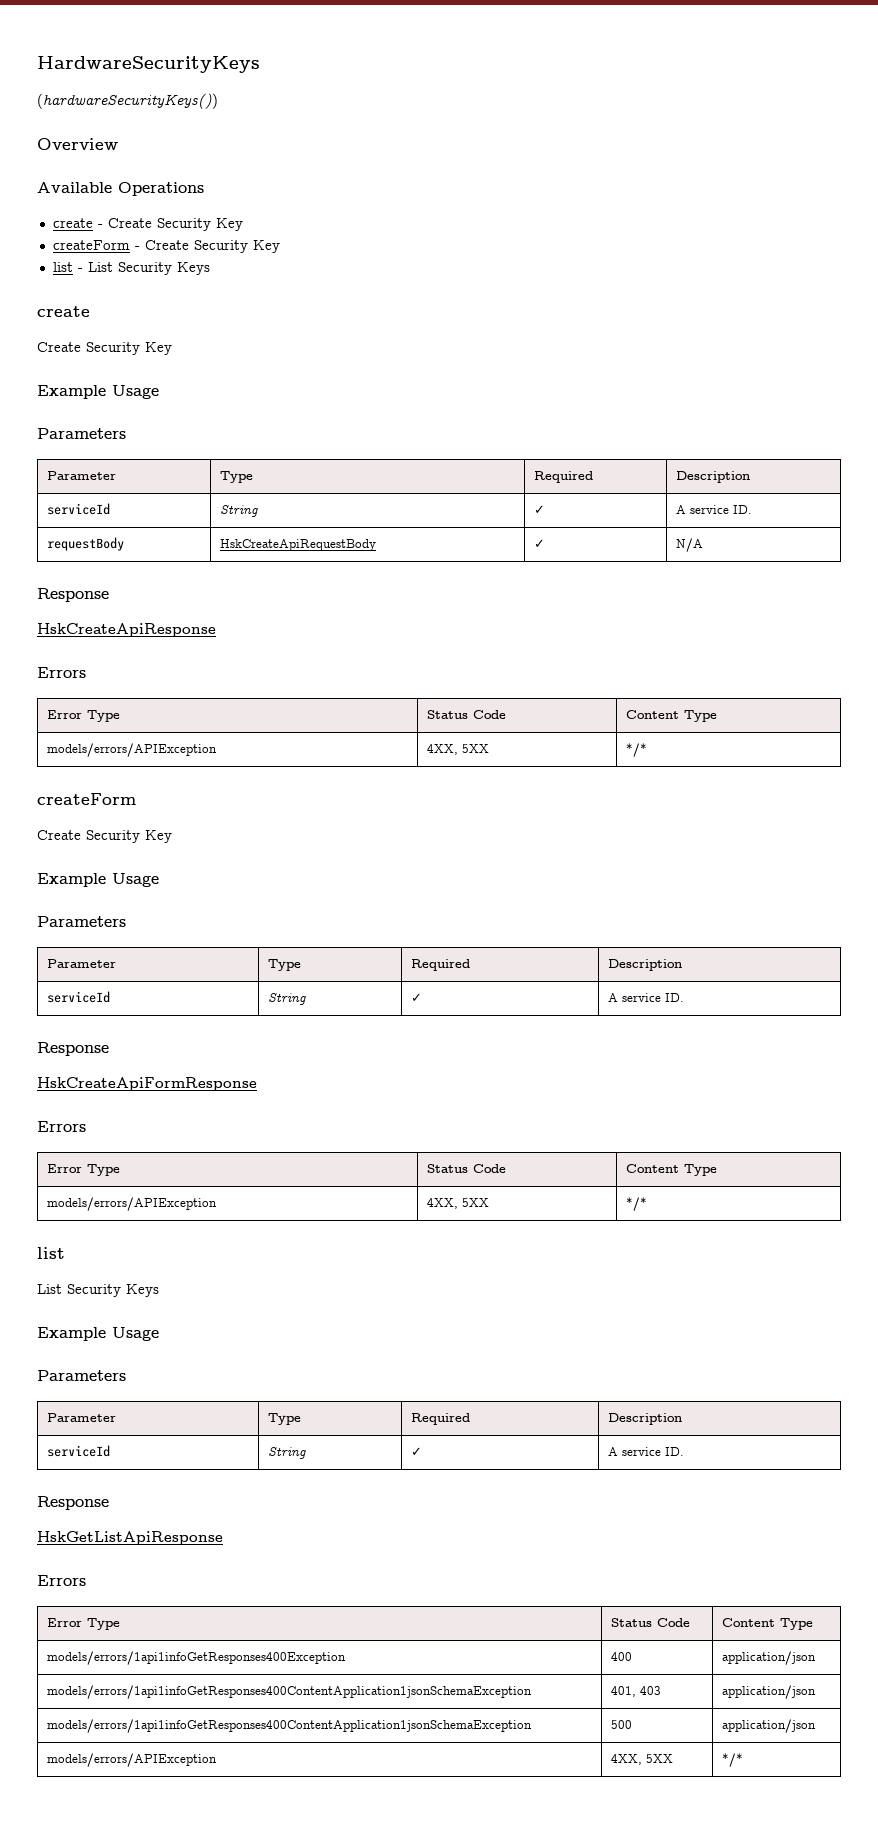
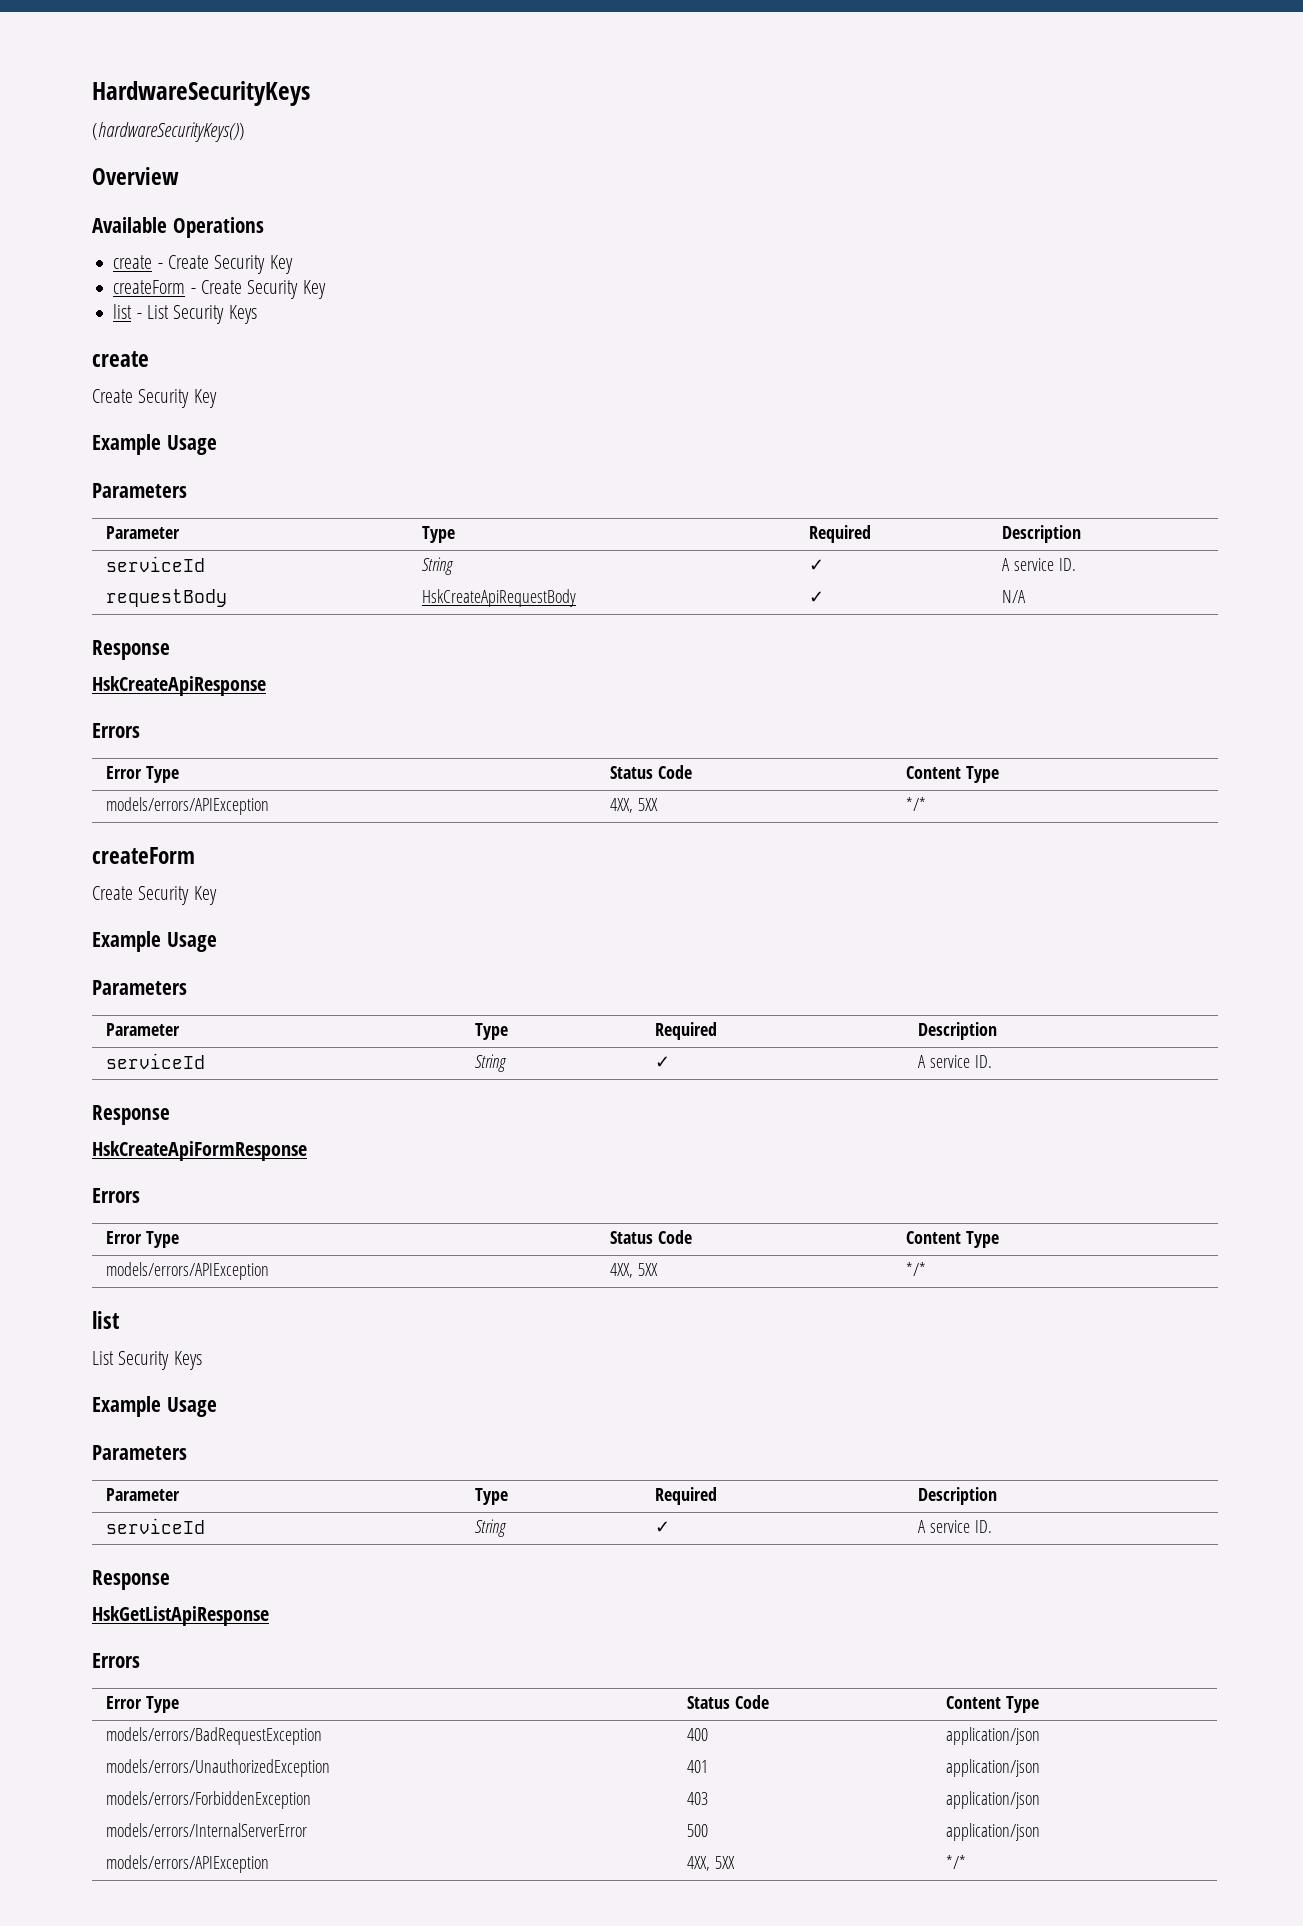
[46,1651,346,1665] models/errors/1api1infoGetResponses400Exception -> [106,1727,323,1745] models/errors/BadRequestException
[46,1685,532,1699] [610,1686,636,1697] models/errors/1api1infoGetResponses400ContentApplication1jsonSchemaException | 401, -> [106,1759,331,1777] [687,1760,709,1773] [946,1759,1041,1777] [106,1791,312,1809] models/errors/UnauthorizedException | 401 | application/json // models/errors/ForbiddenException |
[46,1719,532,1733] models/errors/1api1infoGetResponses400ContentApplication1jsonSchemaException -> [106,1823,308,1837] models/errors/InternalServerError

